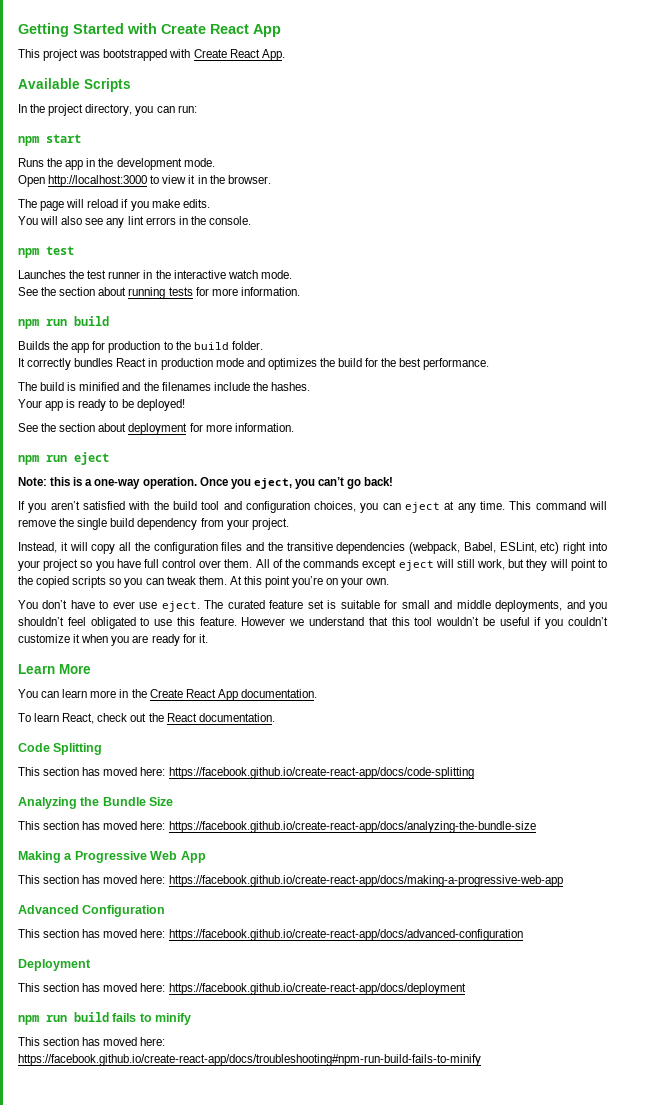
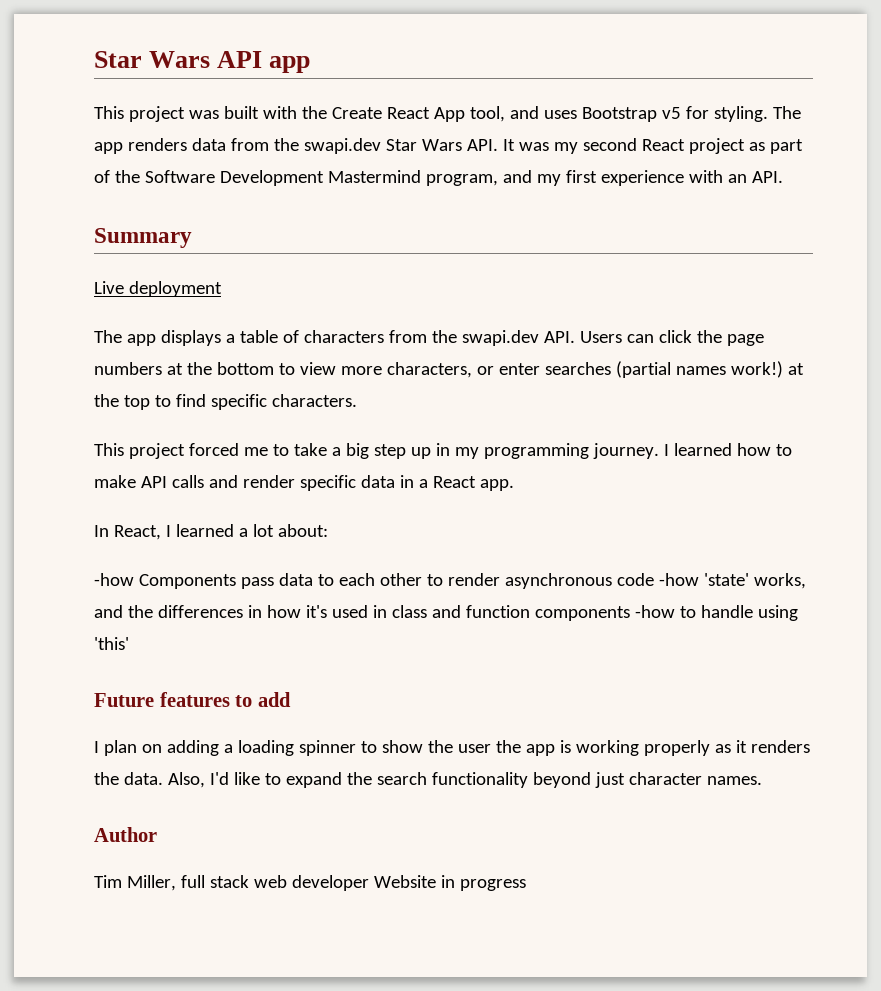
[18,23,281,37] [18,49,285,61] [18,78,131,92] [18,104,197,116] [18,134,81,146] [18,158,215,170] [18,175,271,187] [18,199,210,211] [18,216,251,228] [18,246,74,258] [18,270,292,279] [18,287,300,299] [18,316,109,329] [18,341,263,353] [18,358,490,370] [18,382,310,391] [18,399,185,411] [18,423,294,435] [18,452,109,465] [18,477,394,489] [18,501,607,513] [18,518,289,530] [18,542,607,554] [18,559,607,571] [18,576,390,588] [18,600,607,612] [18,617,608,629] [18,634,208,646] [18,664,91,674] [18,689,317,701] [18,713,275,724] [18,743,103,755] [18,767,474,779] [18,797,174,809] [18,821,536,833] [18,851,206,863] [18,875,563,887] [18,905,166,917] [18,929,523,941] [18,959,91,971] [18,983,466,995] [18,1012,192,1025] [18,1037,166,1046] [18,1054,481,1066] Getting Started with Create React App // This project was bootstrapped with Create React App. // Available Scripts // In the project directory, you can run: // npm start // Runs the app in the development mode. // Open http://localhost:3000 to view it in the browser. // The page will reload if you make edits. // You will also see any lint errors in the console. // npm test // Launches the test runner in the interactive watch mode. // See the section about running tests for more information. // npm run build // Builds the app for production to the build folder. // It correctly bundles React in production mode and optimizes the build for the best performance. // The build is minified and the filenames include the hashes. // Your app is ready to be deployed! // See the section about deployment for more information. // npm run eject // Note: this is a one-way operation. Once you eject, you can’t go back! // If you aren’t satisfied with the build tool and configuration choices, you can eject at any time. This command will remove the single build dependency from your project. // Instead, it will copy all the configuration files and the transitive dependencies (webpack, Babel, ESLint, etc) right into your project so you have full control over them. All of the commands except eject will still work, but they will point to the copied scripts so you can tweak them. At this point you’re on your own. // You don’t have to ever use eject. The curated feature set is suitable for small and middle deployments, and you shouldn’t feel obligated to use this feature. However we understand that this tool wouldn’t be useful if you couldn’t customize it when you are ready for it. // Learn More // You can learn more in the Create React App documentation. // To learn React, check out the React documentation. // Code Splitting // This section has moved here: https://facebook.github.io/create-react-app/docs/code-splitting // Analyzing the Bundle Size // This section has moved here: https://facebook.github.io/create-react-app/docs/analyzing-the-bundle-size // Making a Progressive Web App // This section has moved here: https://facebook.github.io/create-react-app/docs/making-a-progressive-web-app // Advanced Configuration // This section has moved here: https://facebook.github.io/create-react-app/docs/advanced-configuration // Deployment // This section has moved here: https://facebook.github.io/create-react-app/docs/deployment // npm run build fails to minify // This section has moved here: https://facebook.github.io/create-react-app/docs/troubleshooting#npm-run-build-fails-to-minify -> [94,51,311,73] [94,106,801,122] [94,138,803,154] [94,170,783,186] [94,228,192,248] [94,281,222,297] [94,330,764,346] [94,361,804,378] [94,394,357,410] [94,443,792,459] [94,475,514,491] [94,524,328,540] [94,573,806,589] [94,605,798,621] [94,637,129,650] [94,692,291,707] [94,740,810,756] [94,772,762,788] [94,827,157,842] [94,875,526,891] Star Wars API app // This project was built with the Create React App tool, and uses Bootstrap v5 for styling. The app renders data from the swapi.dev Star Wars API. It was my second React project as part of the Software Development Mastermind program, and my first experience with an API. // Summary // Live deployment // The app displays a table of characters from the swapi.dev API. Users can click the page numbers at the bottom to view more characters, or enter searches (partial names work!) at the top to find specific characters. // This project forced me to take a big step up in my programming journey. I learned how to make API calls and render specific data in a React app. // In React, I learned a lot about: // -how Components pass data to each other to render asynchronous code -how 'state' works, and the differences in how it's used in class and function components -how to handle using 'this' // Future features to add // I plan on adding a loading spinner to show the user the app is working properly as it renders the data. Also, I'd like to expand the search functionality beyond just character names. // Author // Tim Miller, full stack web developer Website in progress

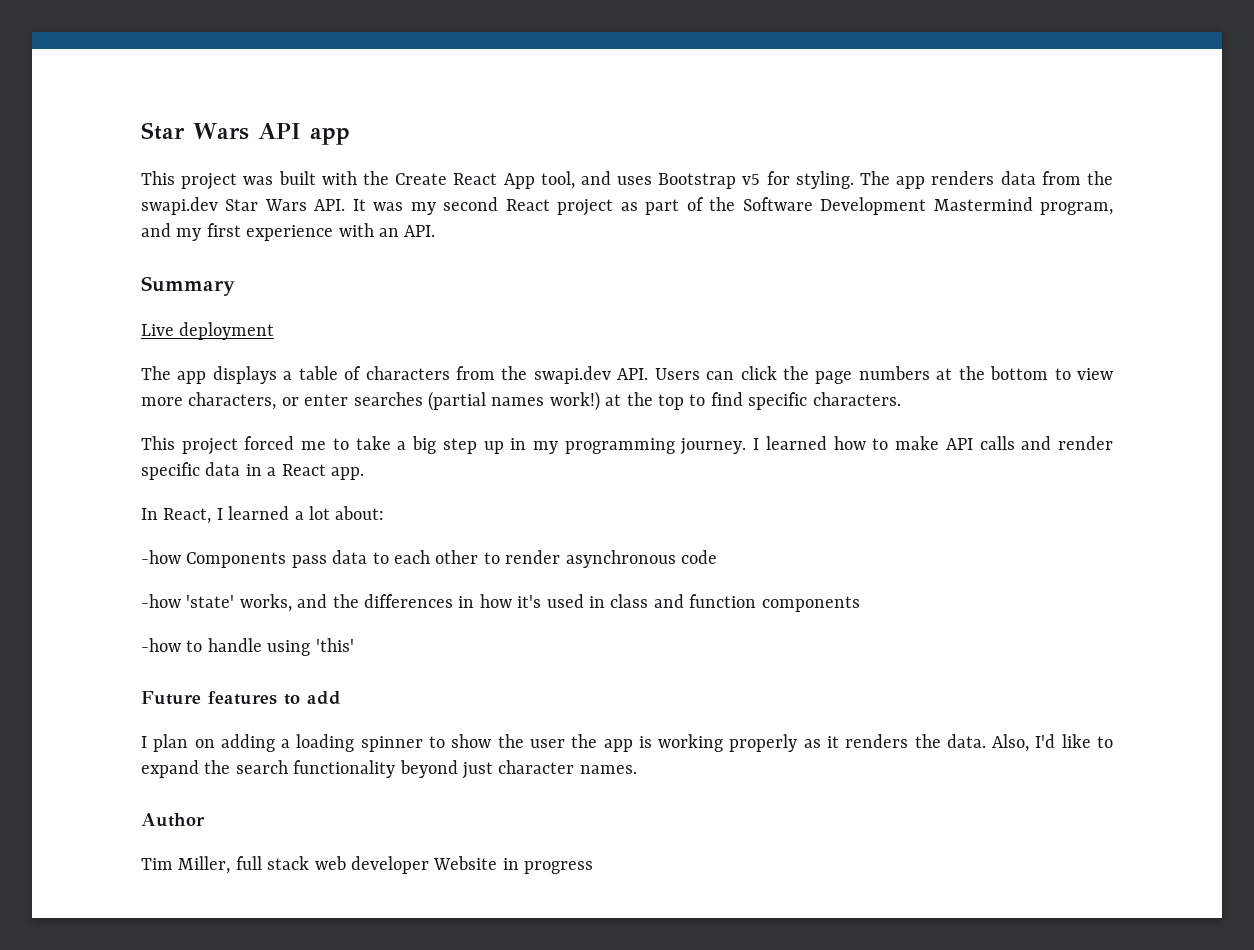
(654, 579) none -> (717, 557) //
(630, 613) none -> (860, 604) //

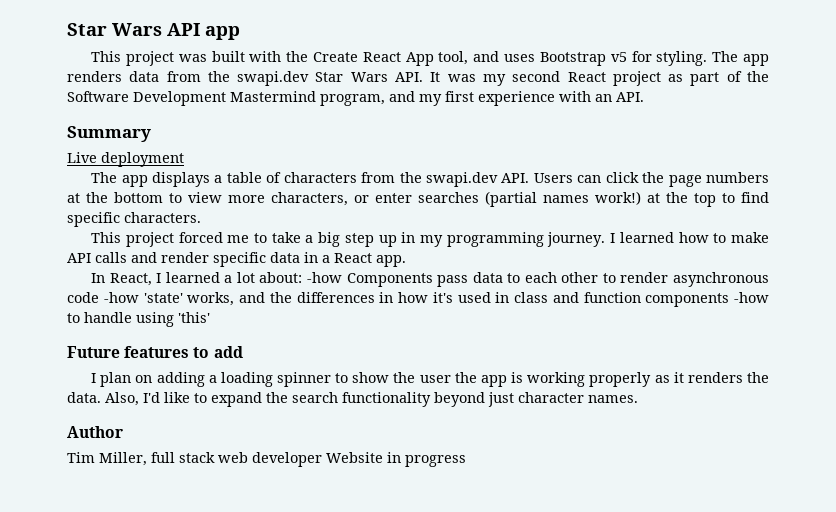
(385, 513) // -> (303, 277) none
(717, 557) // -> (99, 297) none
(860, 604) // -> (730, 300) none

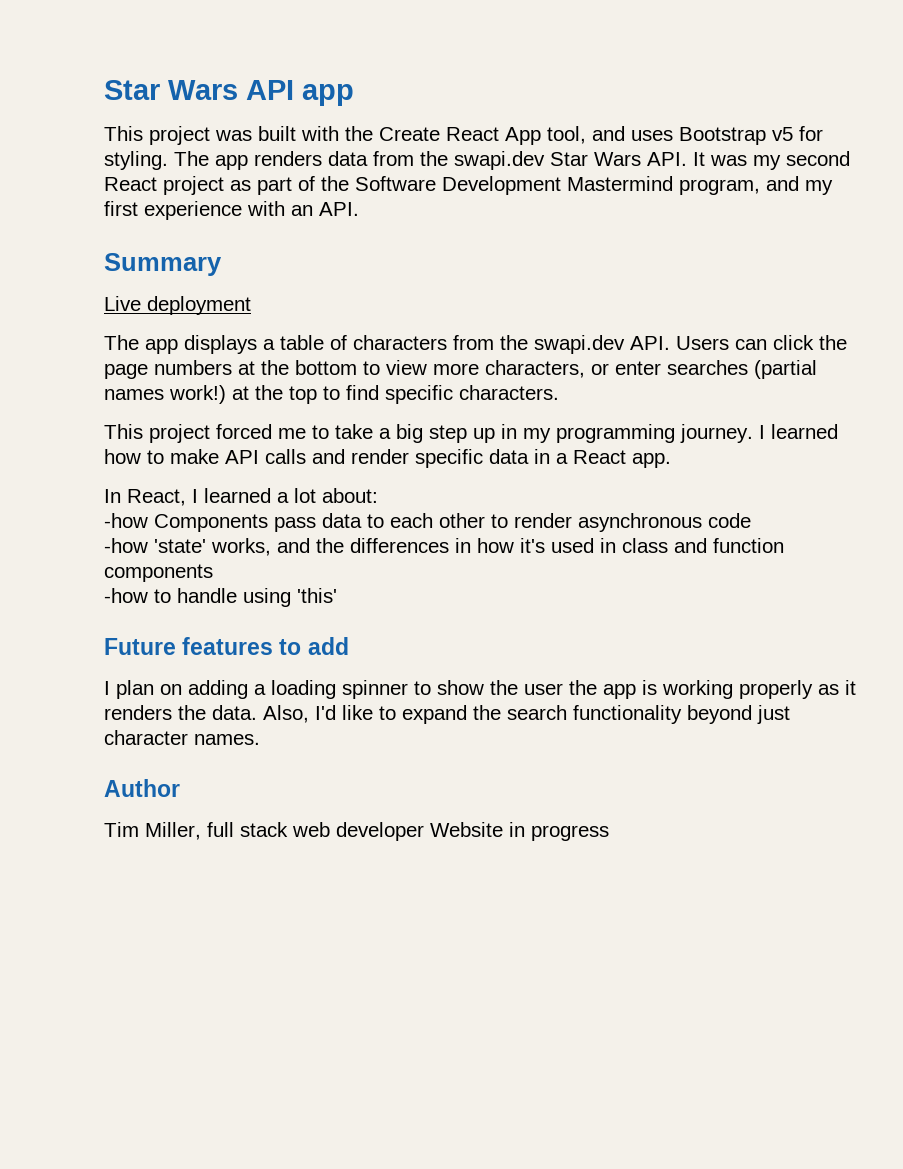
(303, 277) none -> (378, 495) //
(99, 297) none -> (751, 520) //
(730, 300) none -> (213, 573) //

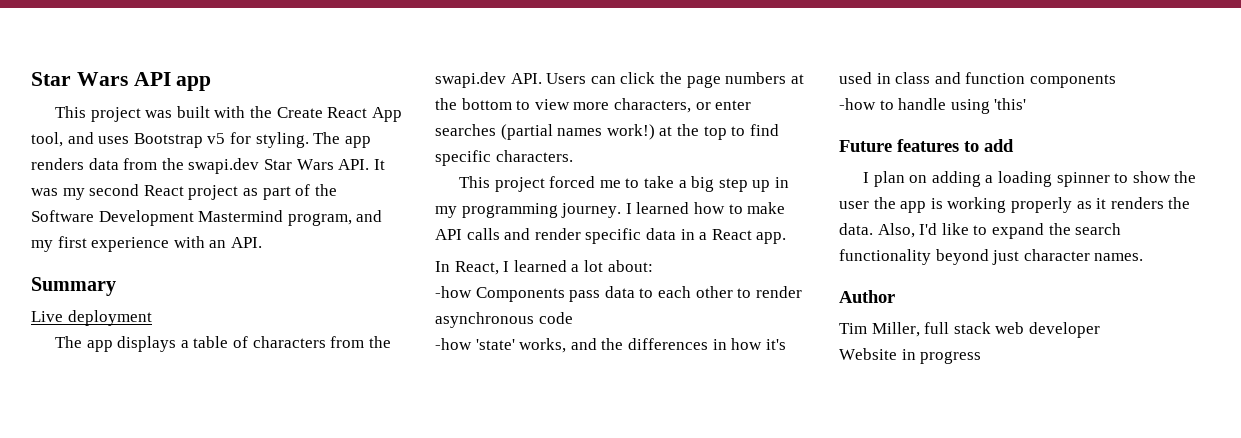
(424, 831) none -> (1100, 330) //

